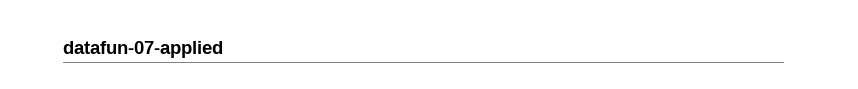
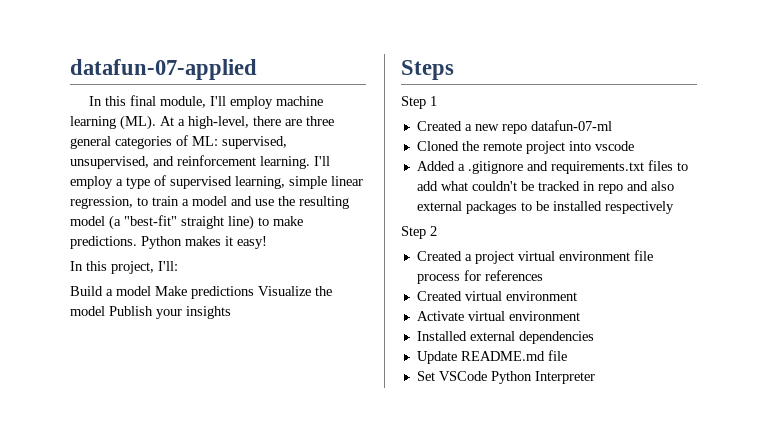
(223, 49) none -> [89,95,324,109] [70,115,334,130] [70,135,287,149] [70,155,330,169] [70,175,363,189] [70,196,349,209] [70,215,303,230] [70,236,267,249] [70,261,178,274] [70,286,332,299] [70,306,231,319] [401,60,454,80] [401,96,437,109] [416,120,612,134] [416,141,634,154] [416,160,688,174] [416,181,674,194] [416,201,674,214] [401,226,437,239] [416,250,653,264] [416,270,543,284] [416,291,577,301] [416,311,580,321] [416,331,594,344] [416,350,567,364] [416,371,595,384] // In this final module, I'll employ machine learning (ML). At a high-level, there are three general categories of ML: supervised, unsupervised, and reinforcement learning. I'll employ a type of supervised learning, simple linear regression, to train a model and use the resulting model (a "best-fit" straight line) to make predictions. Python makes it easy! // In this project, I'll: // Build a model Make predictions Visualize the model Publish your insights // Steps // Step 1 // Created a new repo datafun-07-ml // Cloned the remote project into vscode // Added a .gitignore and requirements.txt files to add what couldn't be tracked in repo and also external packages to be installed respectively // Step 2 // Created a project virtual environment file process for references // Created virtual environment // Activate virtual environment // Installed external dependencies // Update README.md file // Set VSCode Python Interpreter

